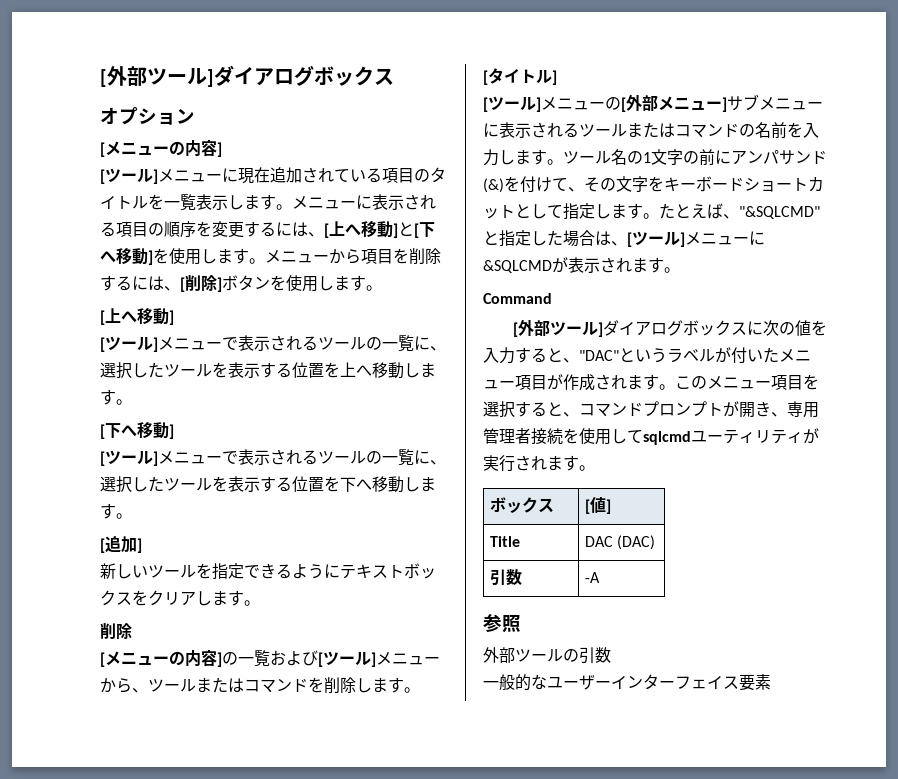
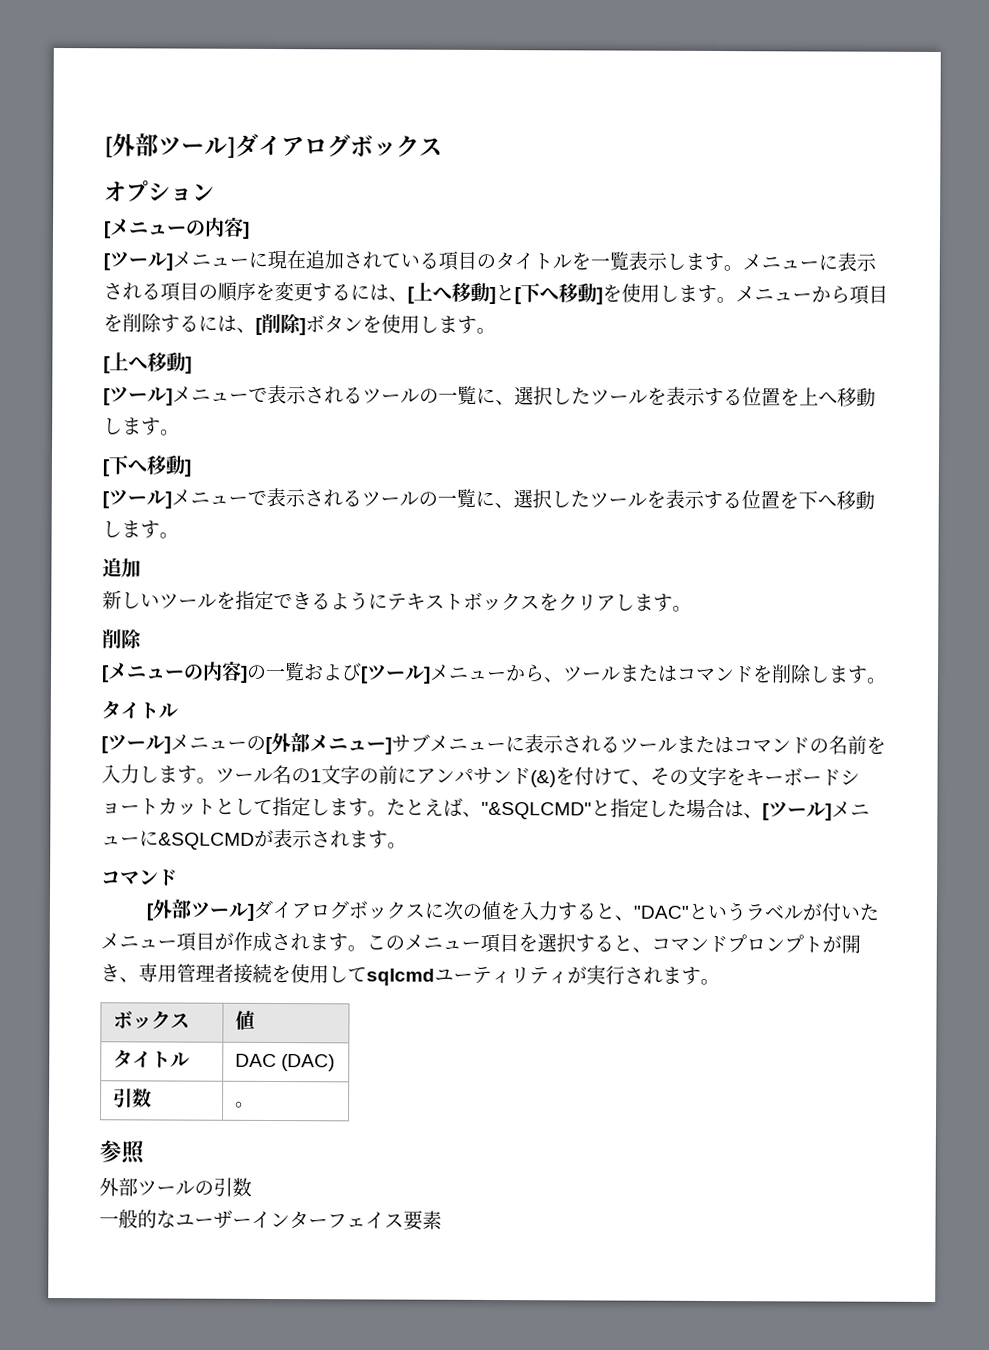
[100,536,142,553] [追加] -> [102,558,141,578] 追加
[483,68,557,85] [タイトル] -> [101,700,178,720] タイトル
[483,293,552,304] Command -> [101,869,178,886] コマンド
[584,496,611,514] [489,536,520,547] [値] // Title -> [234,1010,255,1030] [112,1049,190,1069] 値 // タイトル
[584,572,600,583] -A -> [234,1101,255,1108] 。

